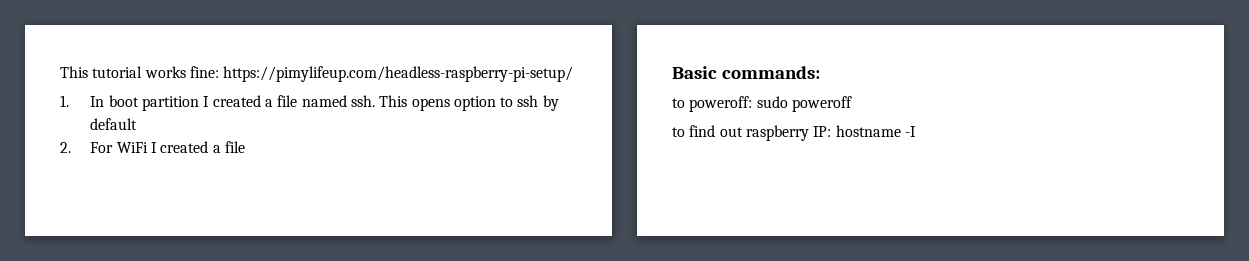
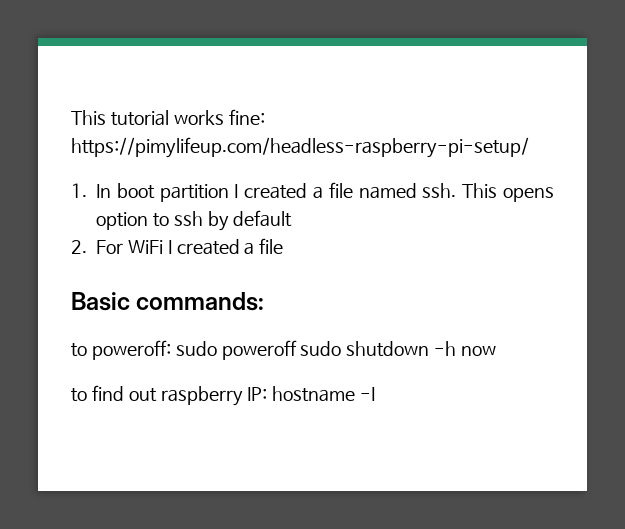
(852, 104) none -> [300,341,497,357] sudo shutdown -h now

